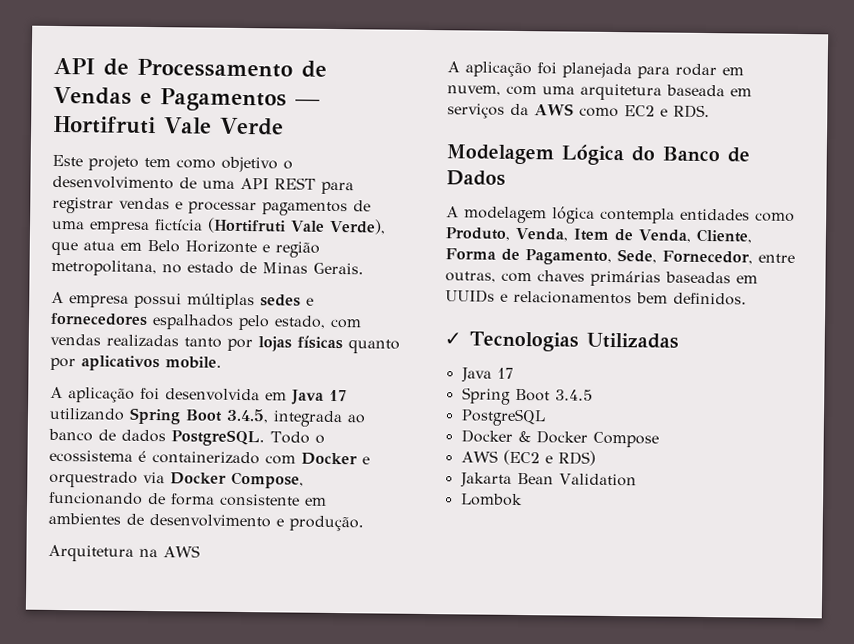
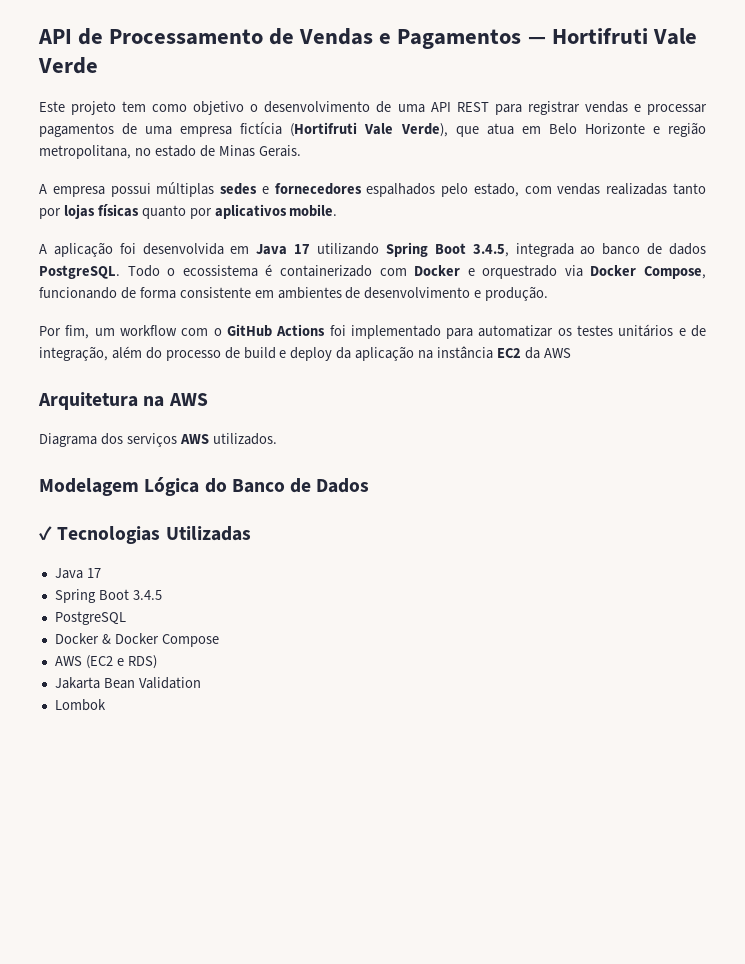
[48,544,200,562] [447,61,744,79] [447,83,752,101] [447,103,710,119] Arquitetura na AWS // A aplicação foi planejada para rodar em nuvem, com uma arquitetura baseada em serviços da AWS como EC2 e RDS. -> [39,324,706,339] [39,346,571,361] [38,392,208,410] [39,433,277,447] Por fim, um workflow com o GitHub Actions foi implementado para automatizar os testes unitários e de integração, além do processo de build e deploy da aplicação na instância EC2 da AWS // Arquitetura na AWS // Diagrama dos serviços AWS utilizados.
[446,206,795,224] [445,227,753,244] [445,248,795,265] [445,270,758,287] [445,289,747,306] // A modelagem lógica contempla entidades como Produto, Venda, Item de Venda, Cliente, Forma de Pagamento, Sede, Fornecedor, entre outras, com chaves primárias baseadas em UUIDs e relacionamentos bem definidos. -> (370, 485) none

